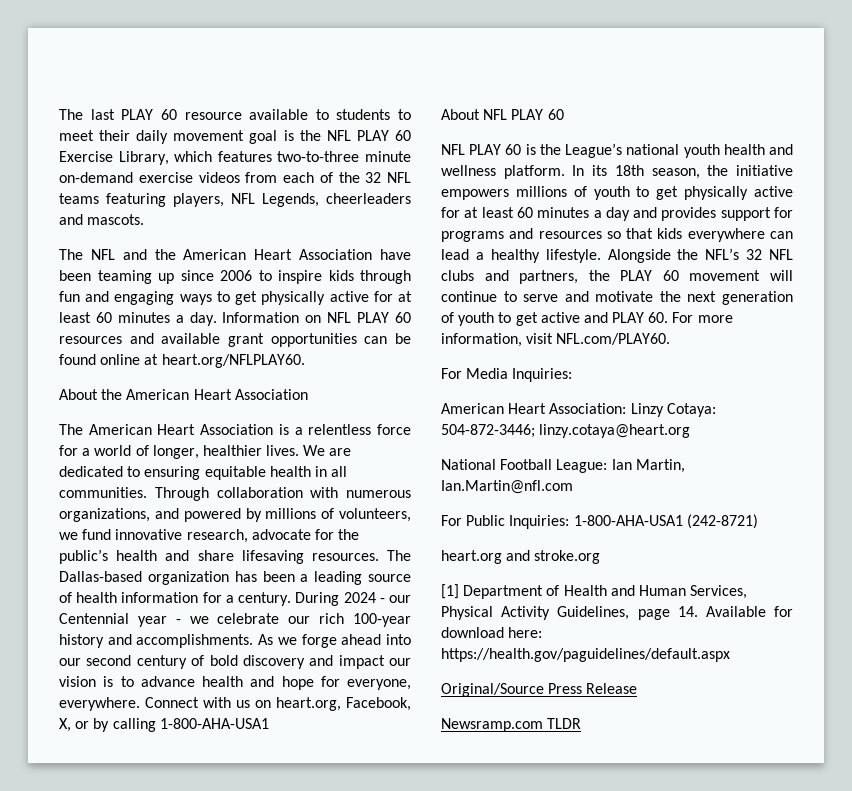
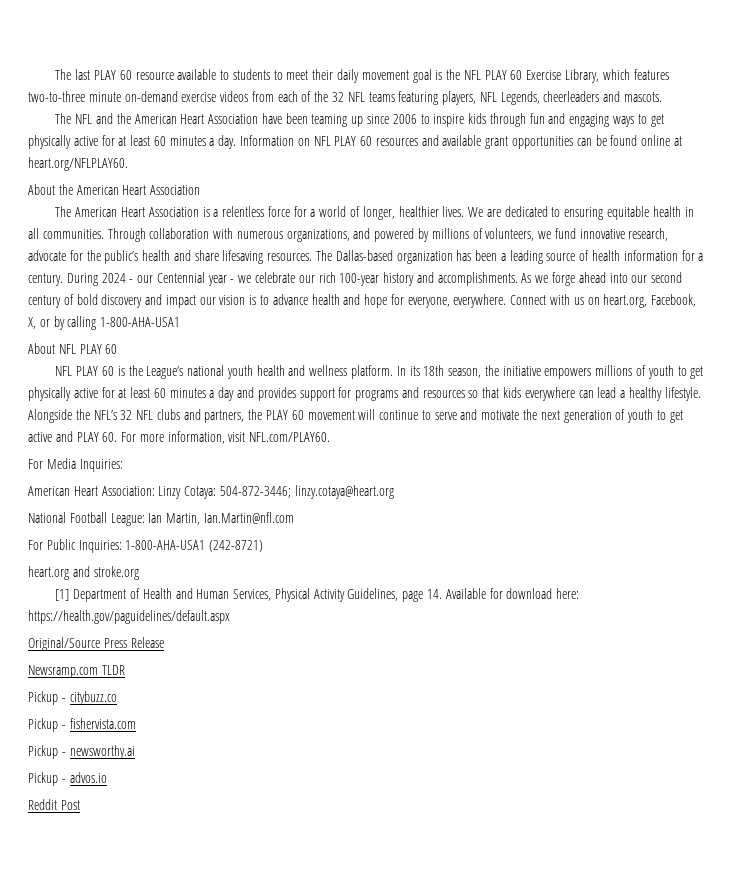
(582, 723) none -> [28,691,117,705] [28,718,136,732] [28,745,135,759] [28,772,107,786] [28,799,80,810] // Pickup - citybuzz.co // Pickup - fishervista.com // Pickup - newsworthy.ai // Pickup - advos.io // Reddit Post

